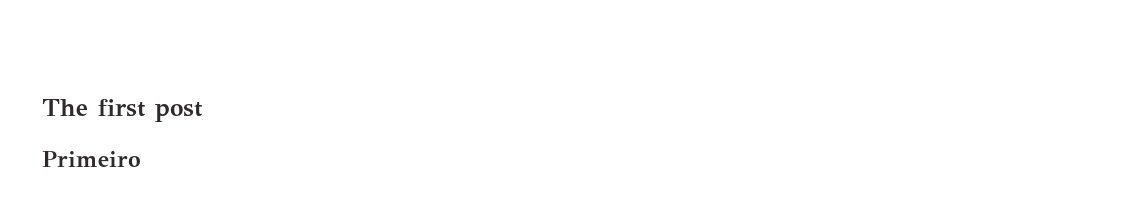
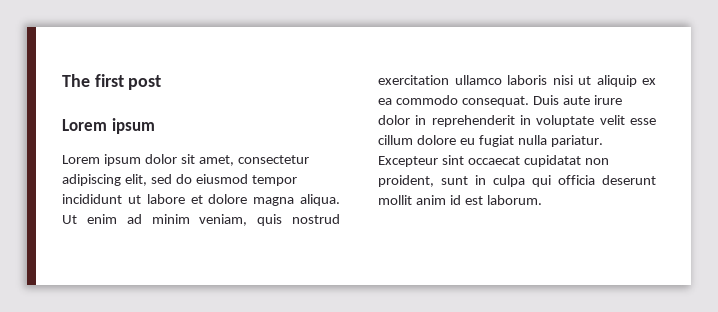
[42,151,141,167] Primeiro -> [62,118,155,134] [62,154,309,166] [62,174,297,186] [62,194,340,206] [62,214,340,226] [378,75,656,87] [378,95,622,107] [378,115,656,127] [378,135,603,147] [378,155,609,167] [378,175,656,187] [378,195,542,205] Lorem ipsum // Lorem ipsum dolor sit amet, consectetur adipiscing elit, sed do eiusmod tempor incididunt ut labore et dolore magna aliqua. Ut enim ad minim veniam, quis nostrud exercitation ullamco laboris nisi ut aliquip ex ea commodo consequat. Duis aute irure dolor in reprehenderit in voluptate velit esse cillum dolore eu fugiat nulla pariatur. Excepteur sint occaecat cupidatat non proident, sunt in culpa qui officia deserunt mollit anim id est laborum.

